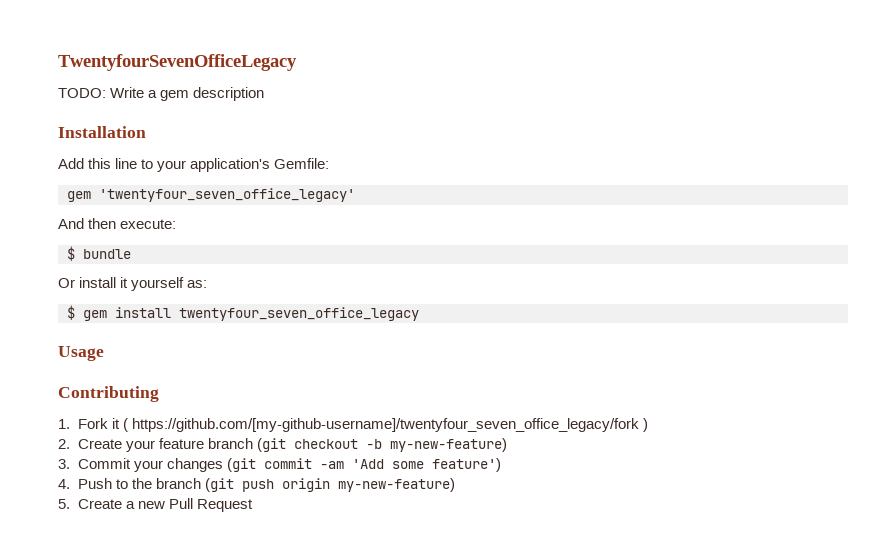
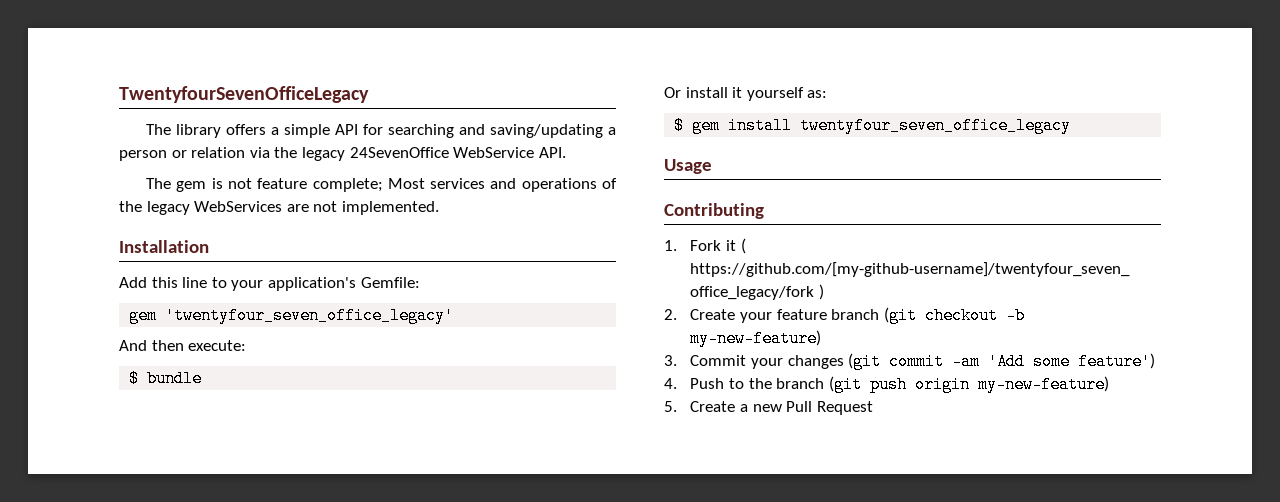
[58,87,265,101] TODO: Write a gem description -> [146,124,616,138] [119,147,566,161] [146,178,617,192] [119,201,439,215] The library offers a simple API for searching and saving/updating a person or relation via the legacy 24SevenOffice WebService API. // The gem is not feature complete; Most services and operations of the legacy WebServices are not implemented.

